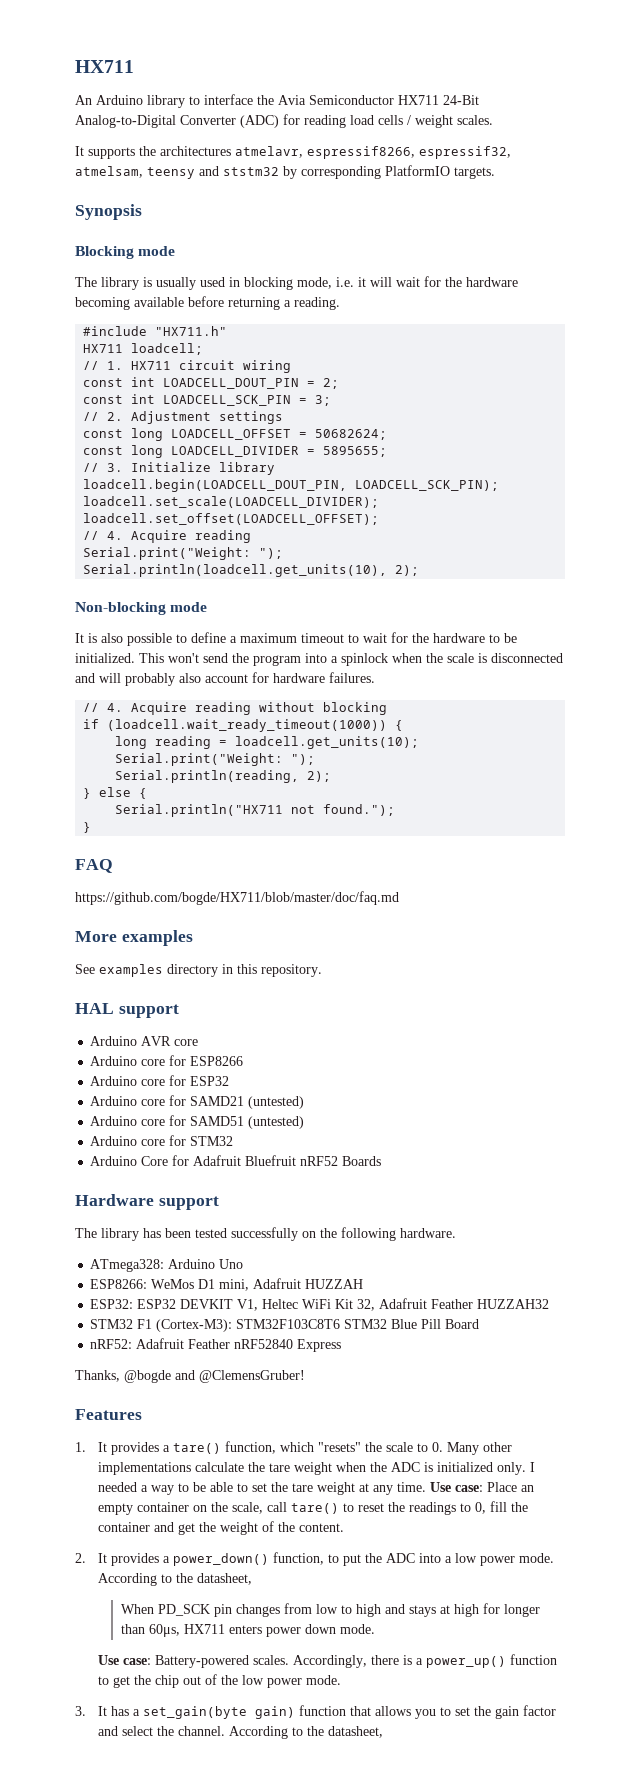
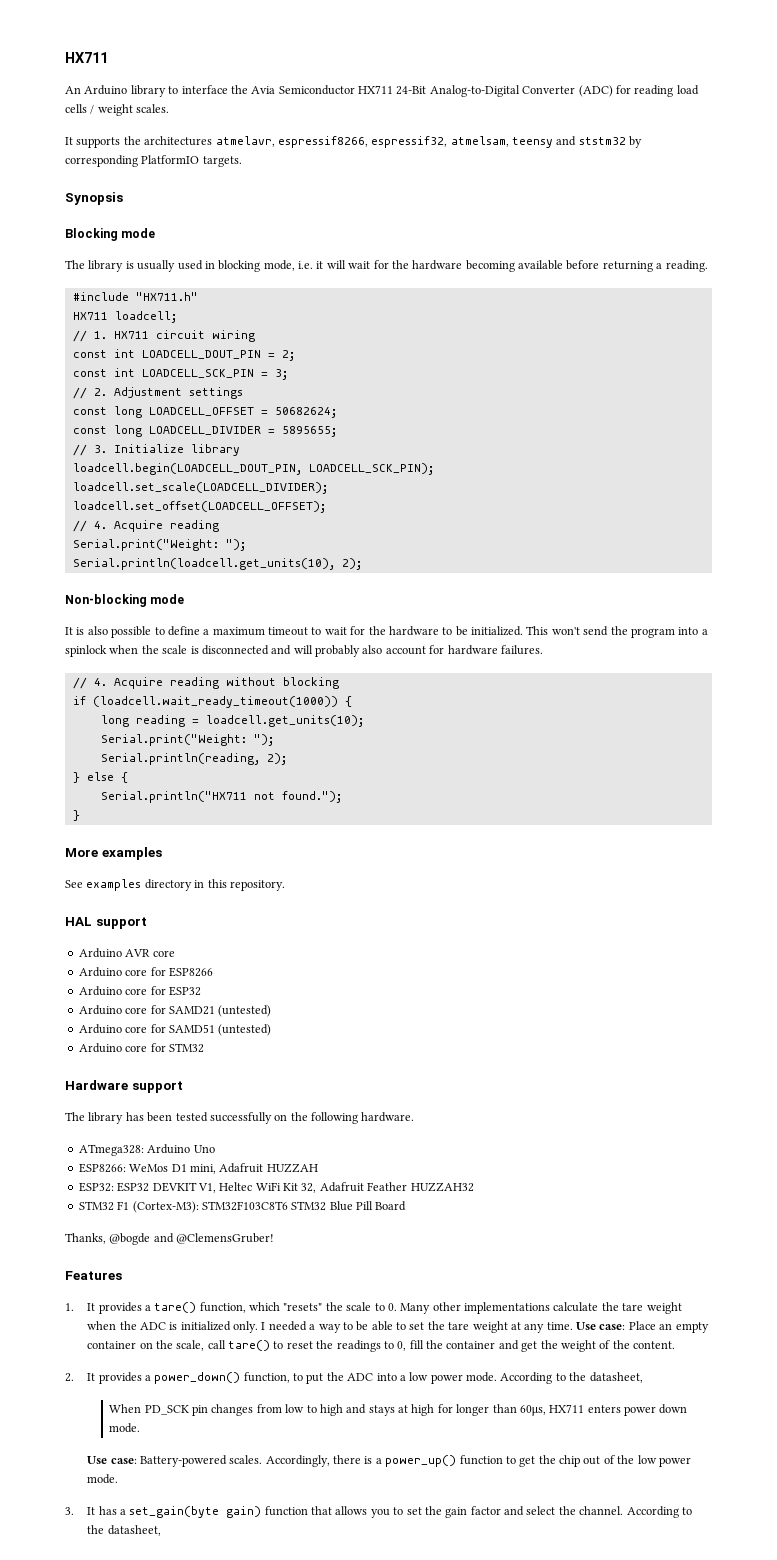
[75,859,113,873] [75,891,399,905] // FAQ // https://github.com/bogde/HX711/blob/master/doc/faq.md -> (80, 815) none
[90,1155,382,1166] // Arduino Core for Adafruit Bluefruit nRF52 Boards -> (204, 1048) none
[90,1338,342,1352] // nRF52: Adafruit Feather nRF52840 Express -> (407, 1206) none

